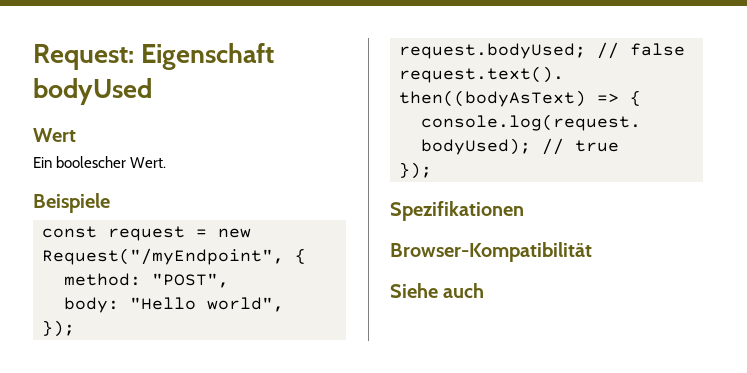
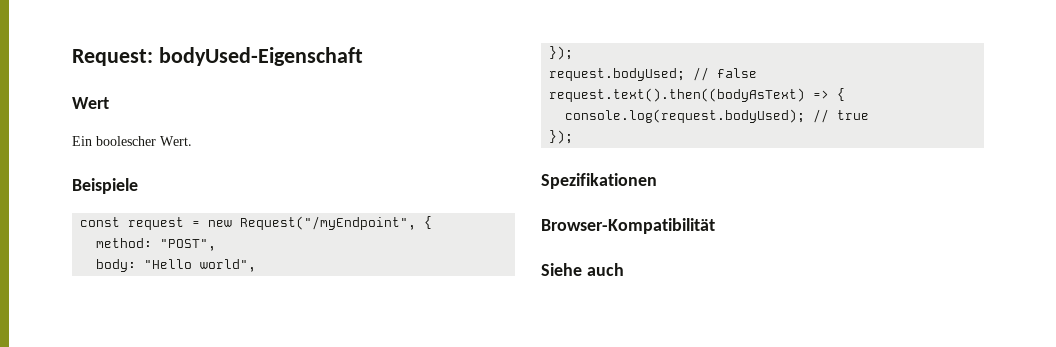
[141,43,275,70] [33,78,152,105] Eigenschaft bodyUsed -> [158,47,363,66] bodyUsed-Eigenschaft

